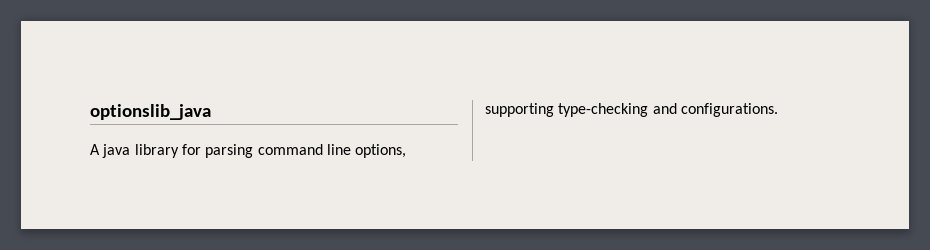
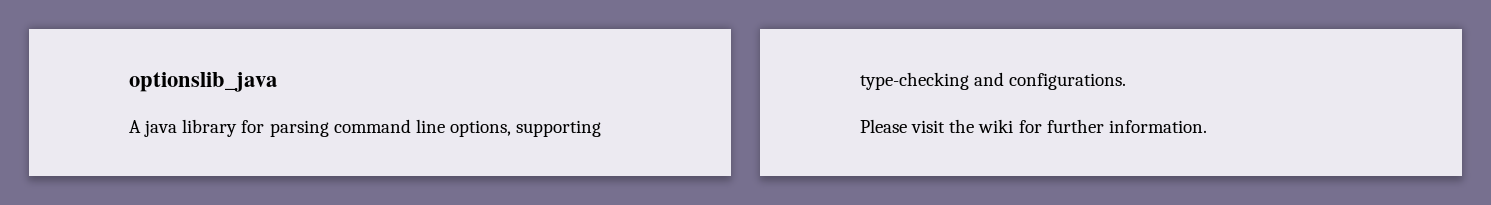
(778, 110) none -> [860,119,1207,133] // Please visit the wiki for further information.

